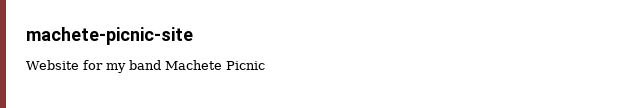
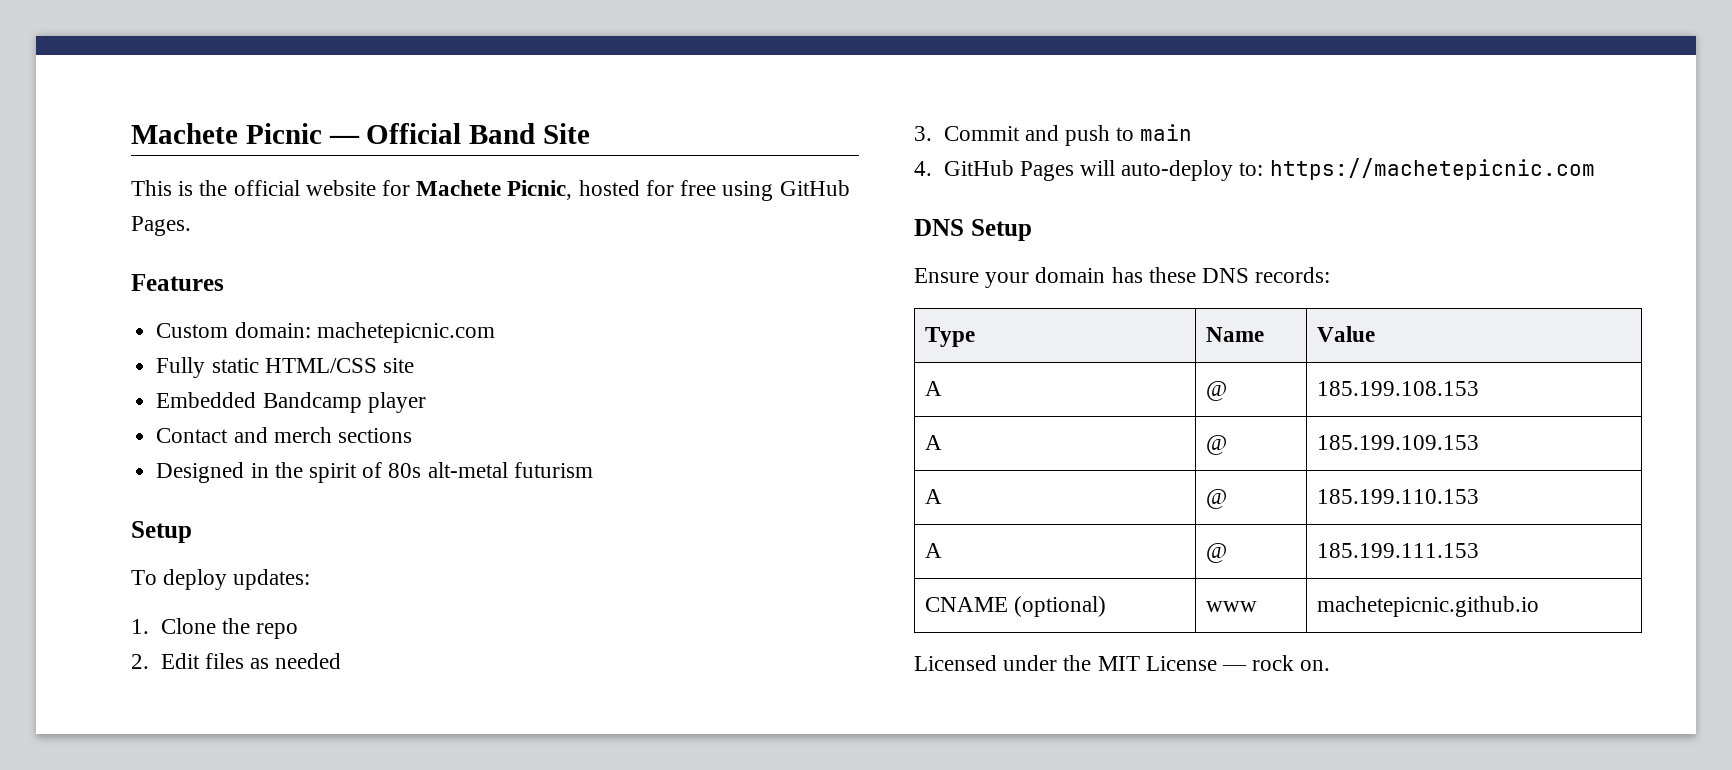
[26,27,193,45] [26,60,265,73] machete-picnic-site // Website for my band Machete Picnic -> [131,123,591,144] [131,180,850,201] [131,216,191,236] [131,274,224,291] [156,322,495,343] [156,357,414,378] [156,392,426,413] [156,427,412,443] [156,462,593,483] [131,521,192,543] [131,569,311,590] [131,618,298,639] [131,653,342,669] [914,124,1193,146] [914,158,1595,181] [914,219,1032,241] [914,267,1331,288] [924,327,975,347] [1205,327,1264,342] [1316,326,1375,342] [924,381,942,396] [1205,381,1227,401] [1316,381,1479,396] [924,435,942,450] [1205,435,1227,455] [1316,435,1479,450] [924,489,942,504] [1205,489,1227,509] [1316,489,1479,504] [924,543,942,558] [1205,543,1227,563] [1316,543,1479,558] [924,596,1107,617] [1205,601,1257,612] [1316,596,1539,617] [914,655,1331,671] Machete Picnic — Official Band Site // This is the official website for Machete Picnic, hosted for free using GitHub Pages. // Features // Custom domain: machetepicnic.com // Fully static HTML/CSS site // Embedded Bandcamp player // Contact and merch sections // Designed in the spirit of 80s alt-metal futurism // Setup // To deploy updates: // 1. Clone the repo // 2. Edit files as needed // 3. Commit and push to main // 4. GitHub Pages will auto-deploy to: https://machetepicnic.com // DNS Setup // Ensure your domain has these DNS records: // Type | Name | Value // A | @ | 185.199.108.153 // A | @ | 185.199.109.153 // A | @ | 185.199.110.153 // A | @ | 185.199.111.153 // CNAME (optional) | www | machetepicnic.github.io // Licensed under the MIT License — rock on.

